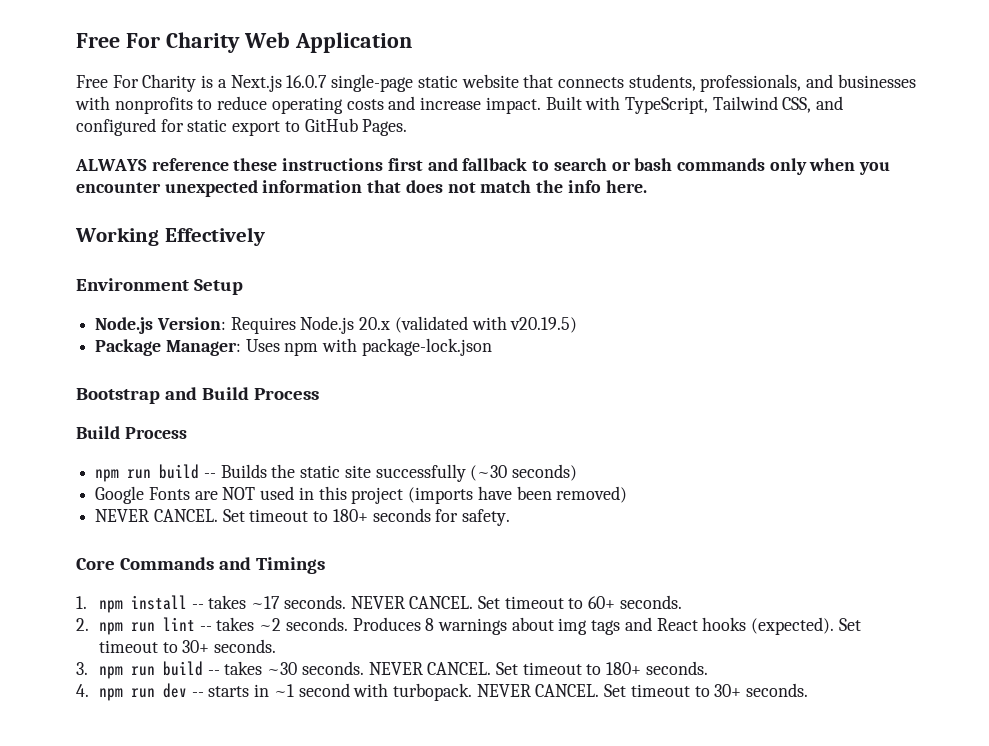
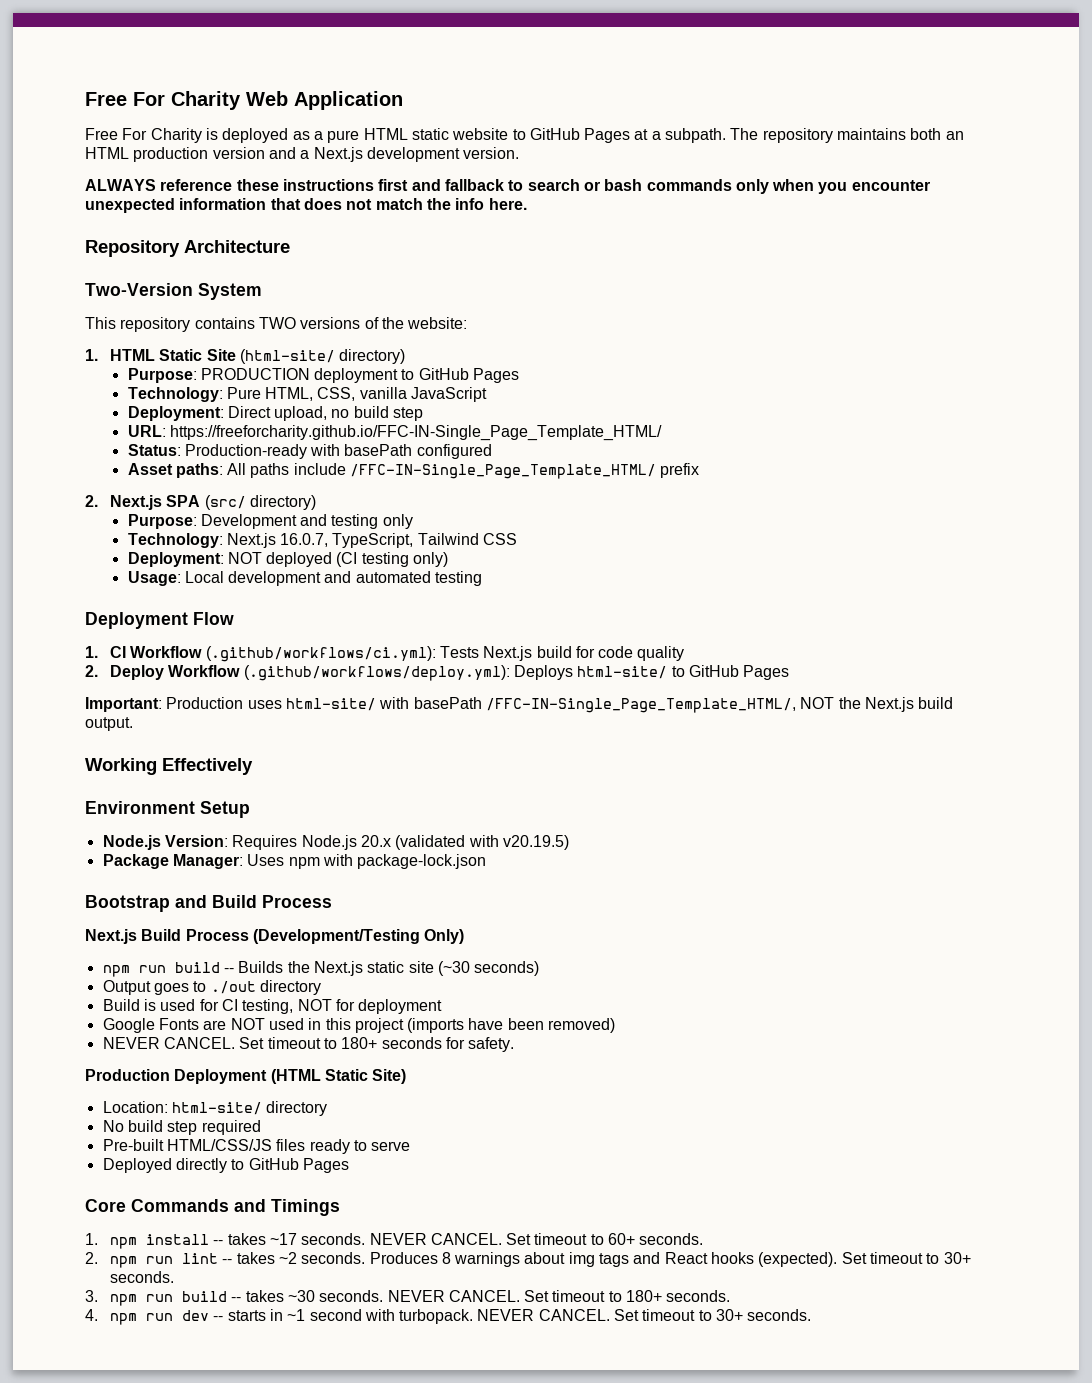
[217,74,916,92] [75,96,844,114] [76,118,408,136] a Next.js 16.0.7 single-page static website that connects students, professionals, and businesses with nonprofits to reduce operating costs and increase impact. Built with TypeScript, Tailwind CSS, and configured for static export to GitHub Pages. -> [222,128,964,143] [85,147,520,162] deployed as a pure HTML static website to GitHub Pages at a subpath. The repository maintains both an HTML production version and a Next.js development version.
(647, 186) none -> [85,240,290,257] [85,283,262,300] [85,317,468,332] [85,349,406,364] [127,368,520,383] [127,387,488,402] [127,406,424,421] [127,425,662,441] [127,444,492,459] [127,463,700,479] [85,495,316,510] [127,514,413,529] [127,533,518,548] [127,552,449,567] [127,571,483,586] [85,612,234,629] [85,646,685,662] [85,665,790,681] [85,697,954,713] [85,717,133,731] // Repository Architecture // Two-Version System // This repository contains TWO versions of the website: // 1. HTML Static Site (html-site/ directory) // Purpose: PRODUCTION deployment to GitHub Pages // Technology: Pure HTML, CSS, vanilla JavaScript // Deployment: Direct upload, no build step // URL: https://freeforcharity.github.io/FFC-IN-Single_Page_Template_HTML/ // Status: Production-ready with basePath configured // Asset paths: All paths include /FFC-IN-Single_Page_Template_HTML/ prefix // 2. Next.js SPA (src/ directory) // Purpose: Development and testing only // Technology: Next.js 16.0.7, TypeScript, Tailwind CSS // Deployment: NOT deployed (CI testing only) // Usage: Local development and automated testing // Deployment Flow // 1. CI Workflow (.github/workflows/ci.yml): Tests Next.js build for code quality // 2. Deploy Workflow (.github/workflows/deploy.yml): Deploys html-site/ to GitHub Pages // Important: Production uses html-site/ with basePath /FFC-IN-Single_Page_Template_HTML/, NOT the Next.js build output.
[76,426,187,439] Build Process -> [85,929,465,944] Next.js Build Process (Development/Testing Only)
(296, 471) none -> [313,961,363,976] Next.js
[375,464,466,482] successfully -> (434, 967) none
(578, 472) none -> [102,980,321,995] [102,999,443,1014] // Output goes to ./out directory // Build is used for CI testing, NOT for deployment
(511, 517) none -> [85,1069,407,1084] [102,1101,328,1116] [102,1120,261,1135] [102,1139,411,1154] [102,1158,349,1173] // Production Deployment (HTML Static Site) // Location: html-site/ directory // No build step required // Pre-built HTML/CSS/JS files ready to serve // Deployed directly to GitHub Pages

